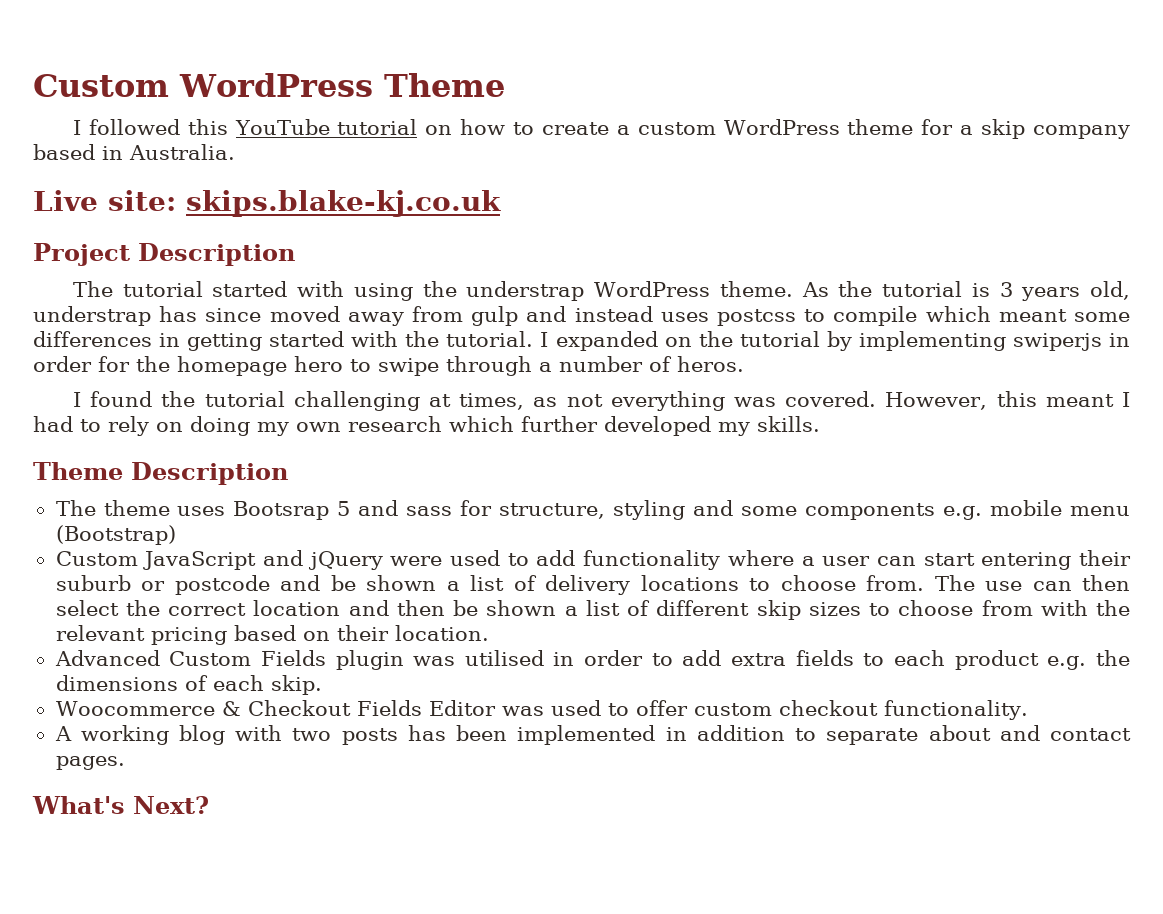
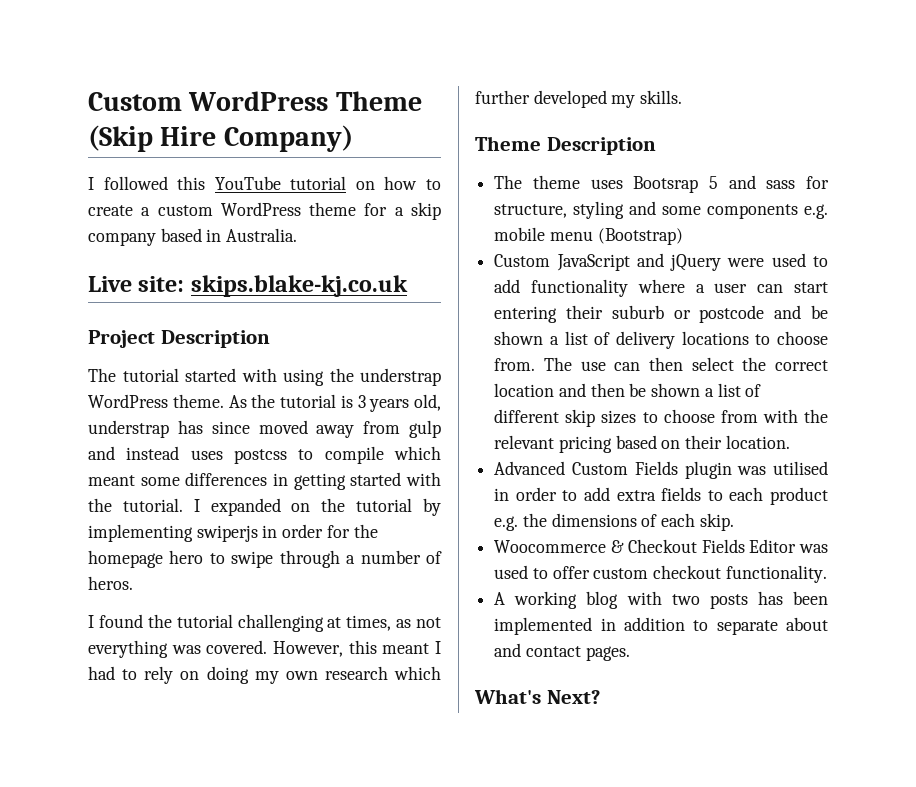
(505, 85) none -> [88,125,353,152] (Skip Hire Company)

